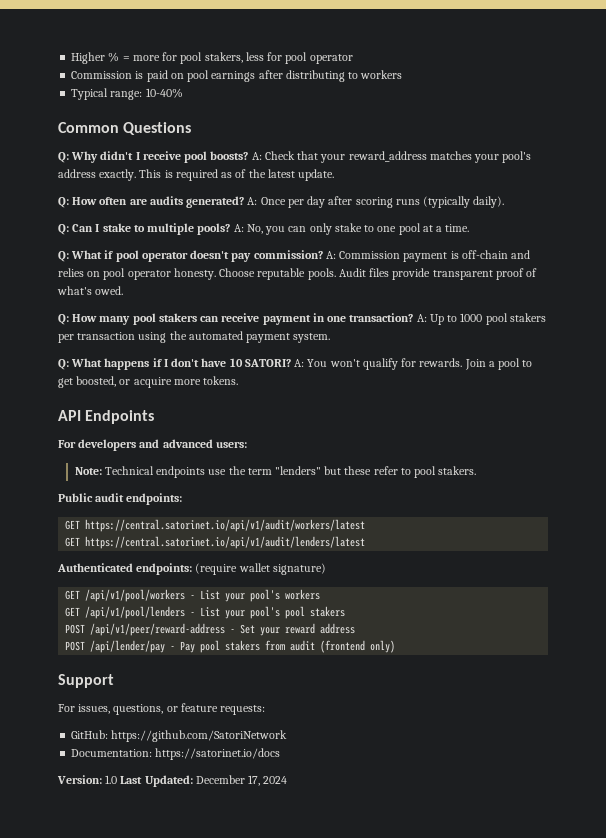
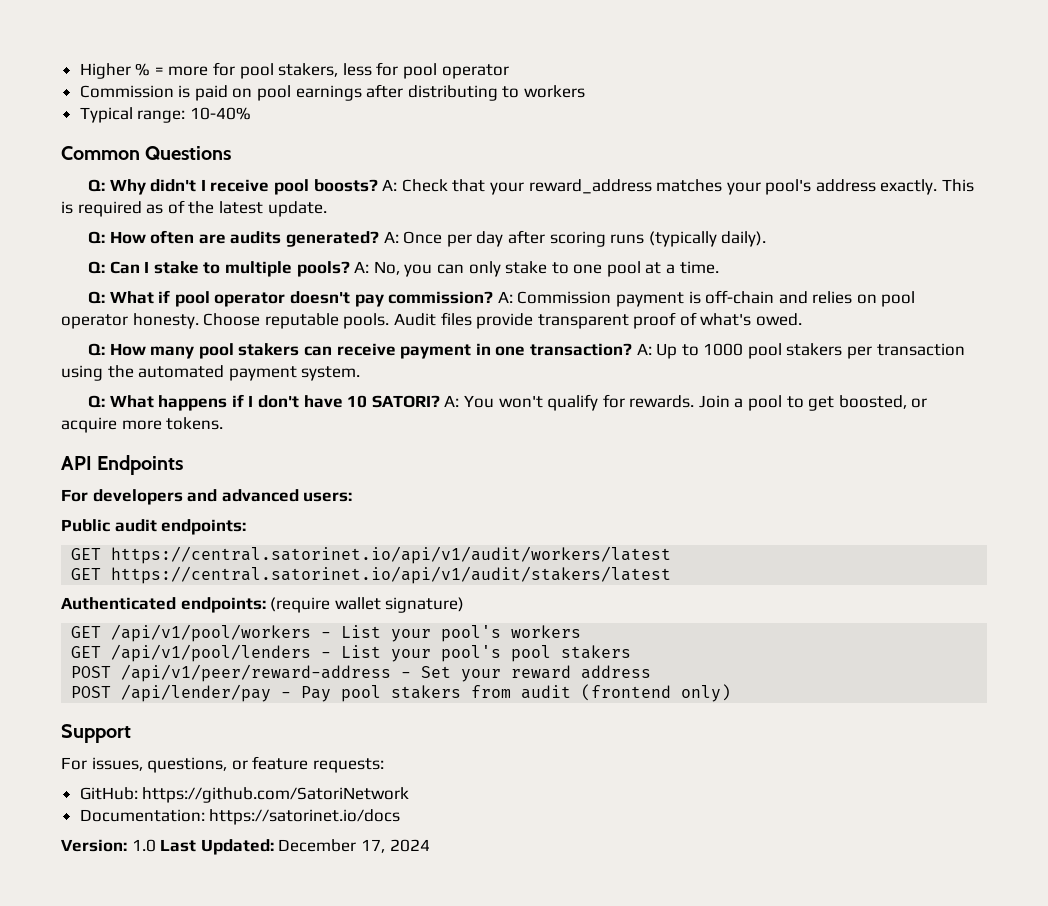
[74,466,477,478] // Note: Technical endpoints use the term "lenders" but these refer to pool stakers. -> (353, 497) none
[85,536,366,549] https://central.satorinet.io/api/v1/audit/lenders/latest -> [111,566,672,584] https://central.satorinet.io/api/v1/audit/stakers/latest

